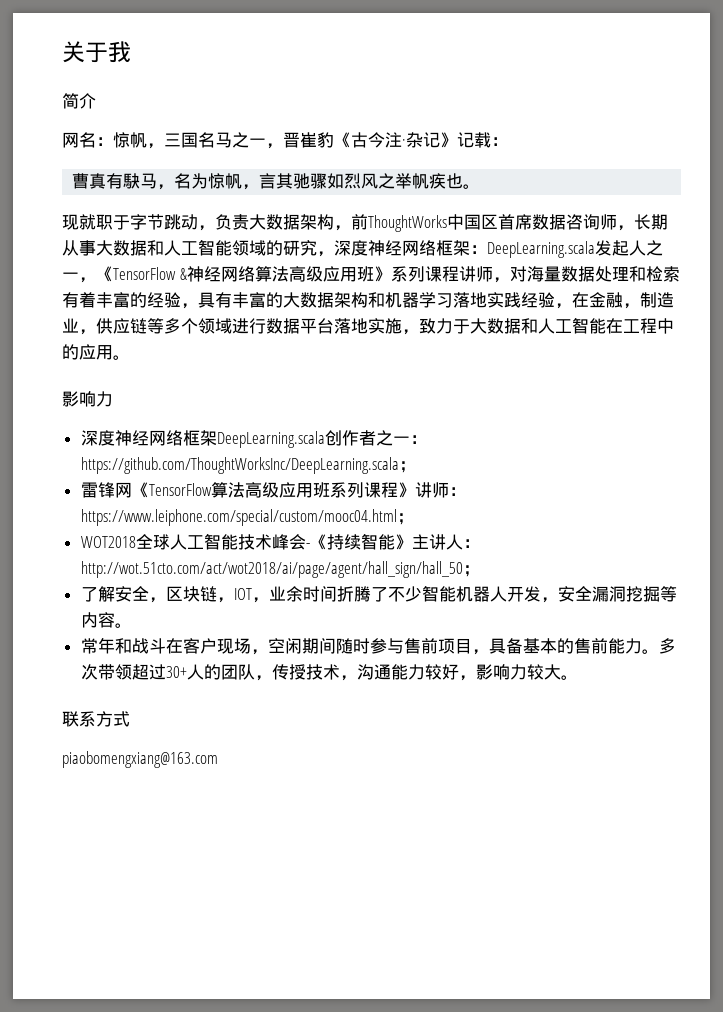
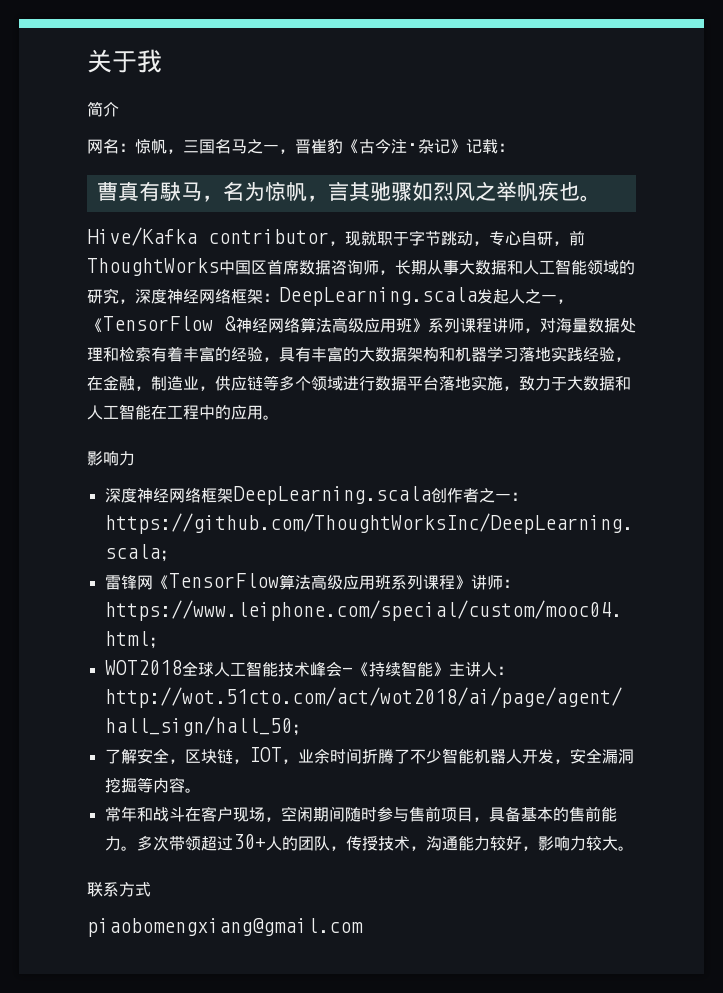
(481, 186) none -> [87,227,345,246] Hive/Kafka contributor，
[215,214,334,230] 负责大数据架构 -> [489,231,553,246] 专心自研
[62,751,218,768] piaobomengxiang@163.com -> [87,918,363,937] piaobomengxiang@gmail.com

